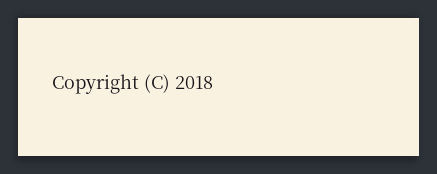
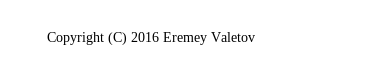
[175,76,213,89] 2018 -> [131,32,255,45] 2016 Eremey Valetov

